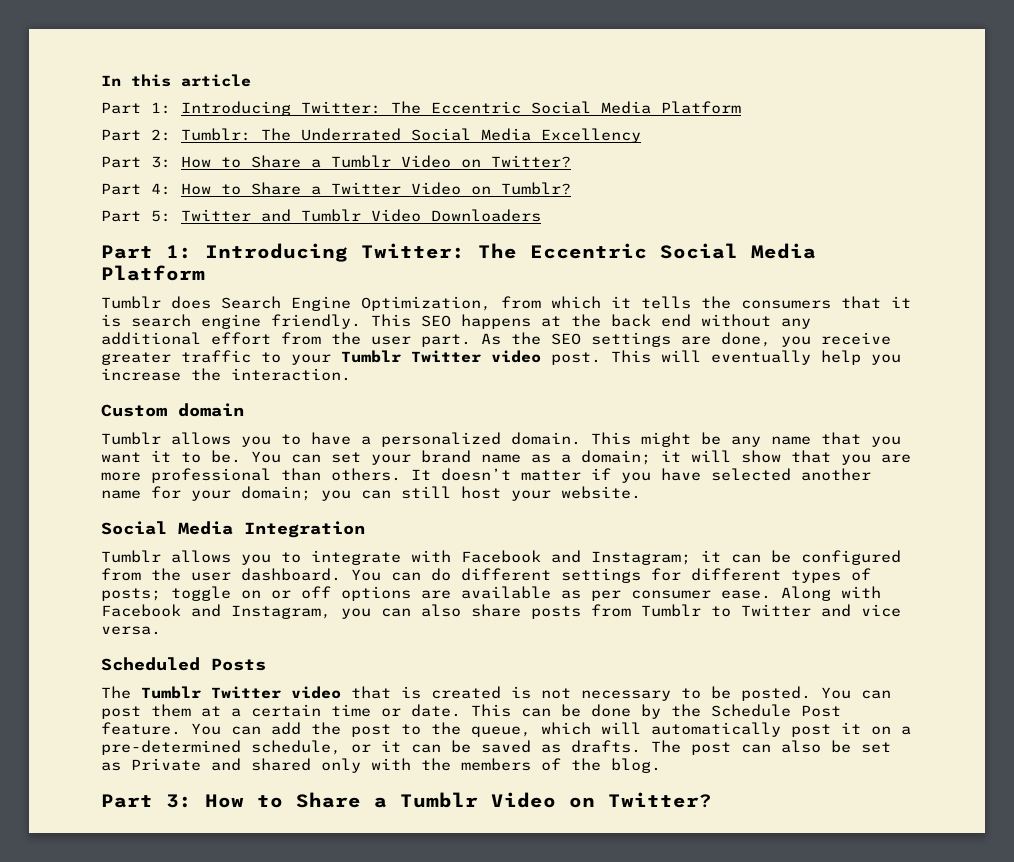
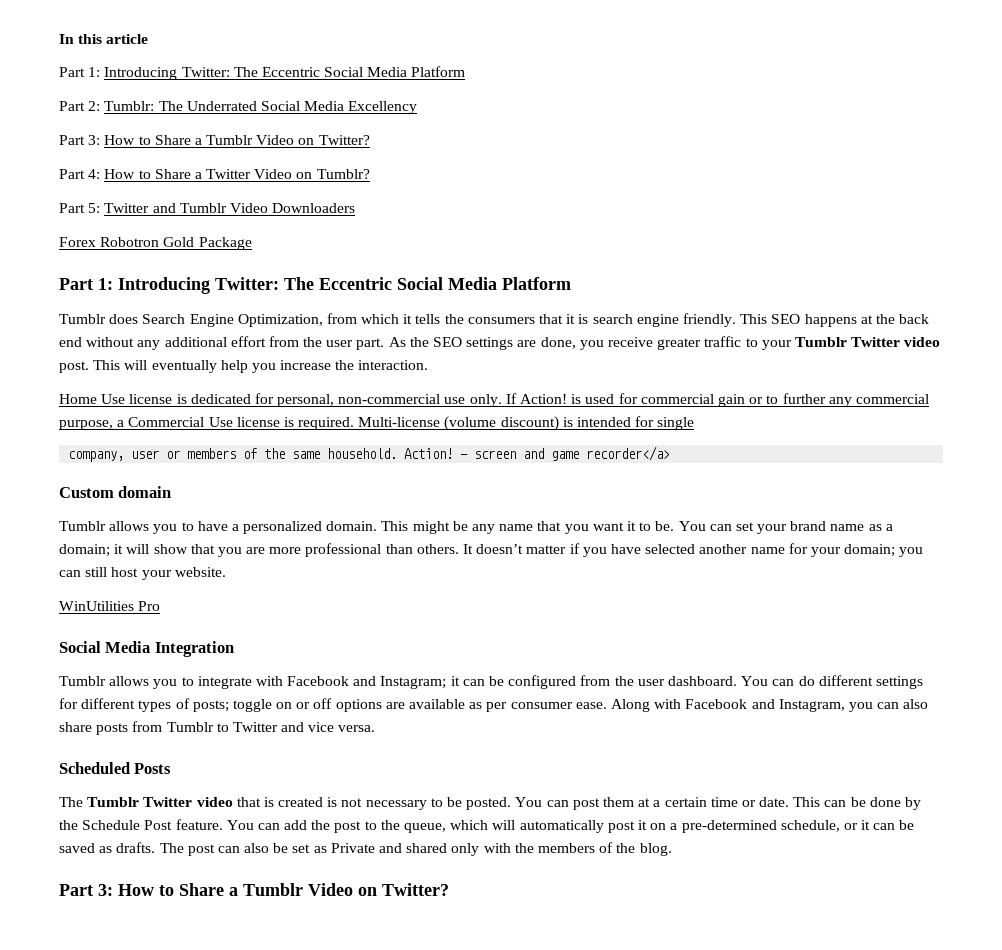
(541, 215) none -> [59,237,252,250] // Forex Robotron Gold Package
(351, 374) none -> [59,393,929,407] [59,416,695,431] [68,446,671,462] // Home Use license is dedicated for personal, non-commercial use only. If Action! is used for commercial gain or to further any commercial purpose, a Commercial Use license is required. Multi-license (volume discount) is intended for single // company, user or members of the same household. Action! - screen and game recorder</a>
(641, 492) none -> [59,601,161,611] // WinUtilities Pro

